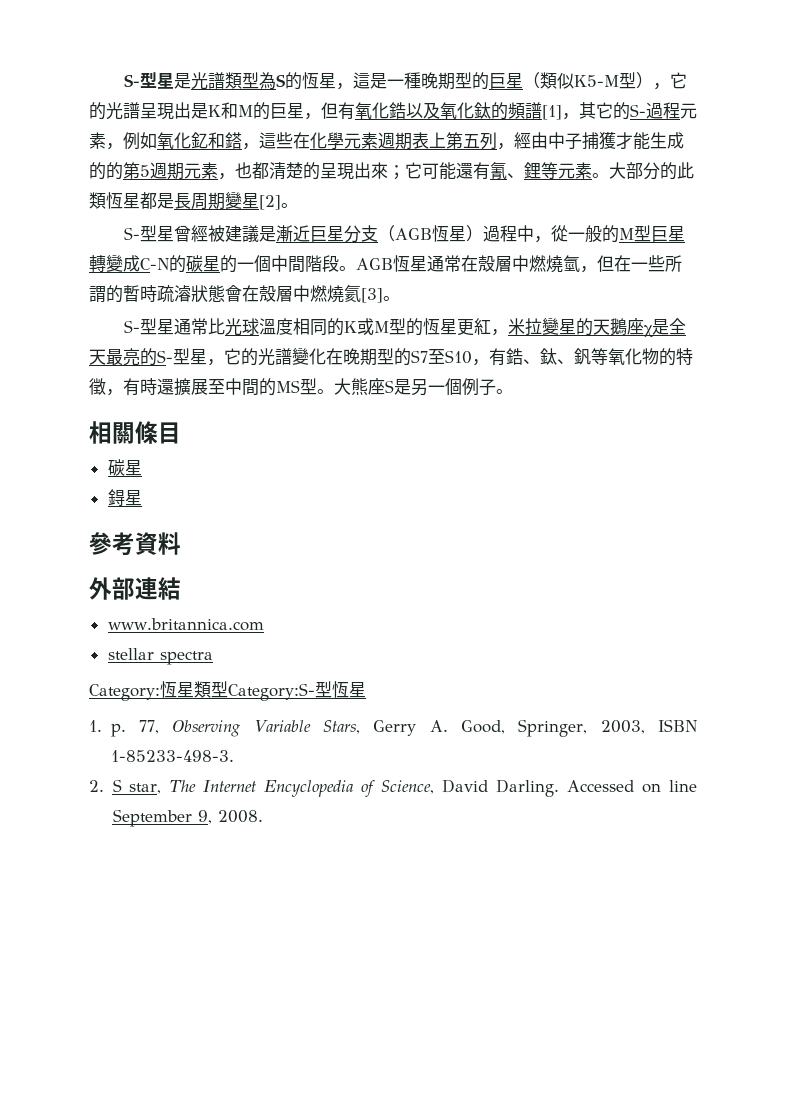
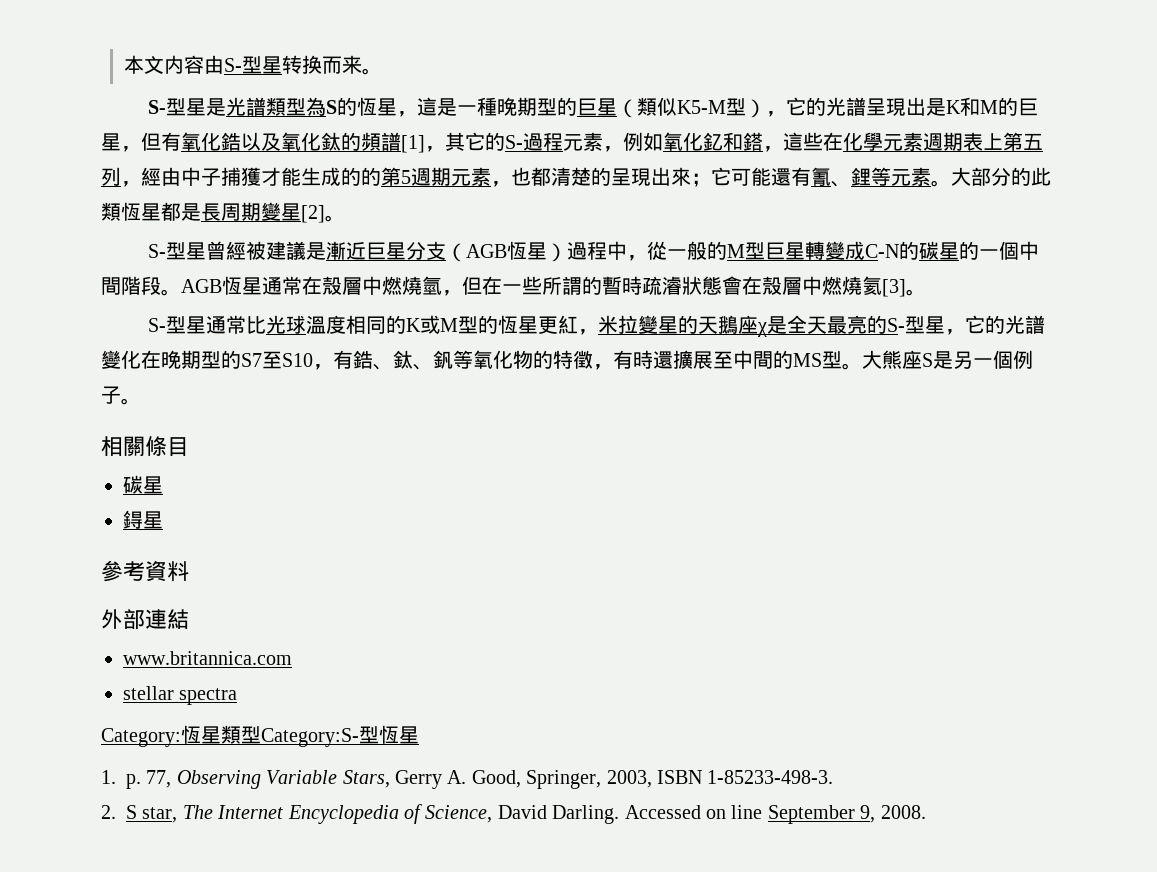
(124, 80) none -> [123,55,382,75] 本文内容由S-型星转换而来。 //

